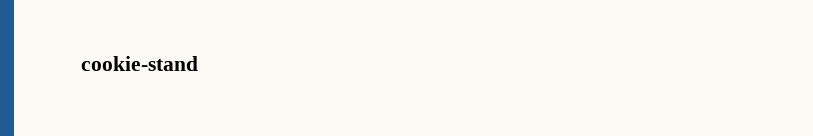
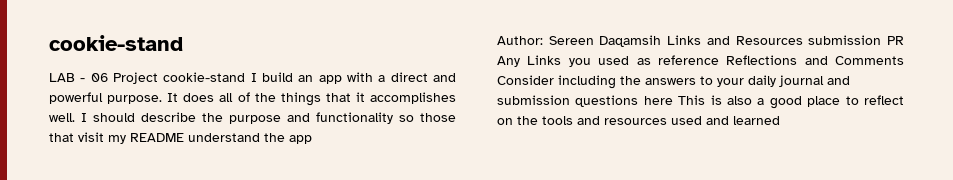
[81,56,198,71] cookie-stand -> [49,35,183,51] [49,72,456,84] [49,92,456,106] [49,112,456,124] [49,132,312,144] [497,35,904,47] [497,55,904,67] [497,75,850,89] [497,95,904,109] [497,116,780,125] cookie-stand // LAB - 06 Project cookie-stand I build an app with a direct and powerful purpose. It does all of the things that it accomplishes well. I should describe the purpose and functionality so those that visit my README understand the app // Author: Sereen Daqamsih Links and Resources submission PR Any Links you used as reference Reflections and Comments Consider including the answers to your daily journal and submission questions here This is also a good place to reflect on the tools and resources used and learned

